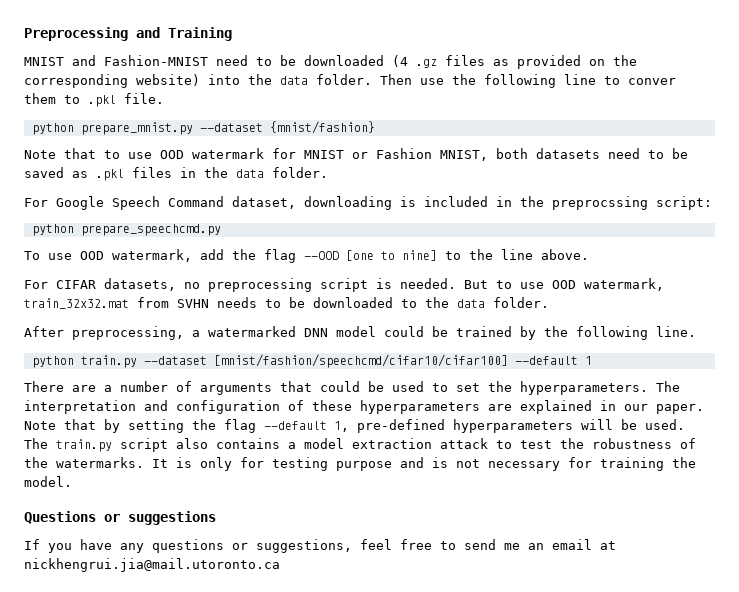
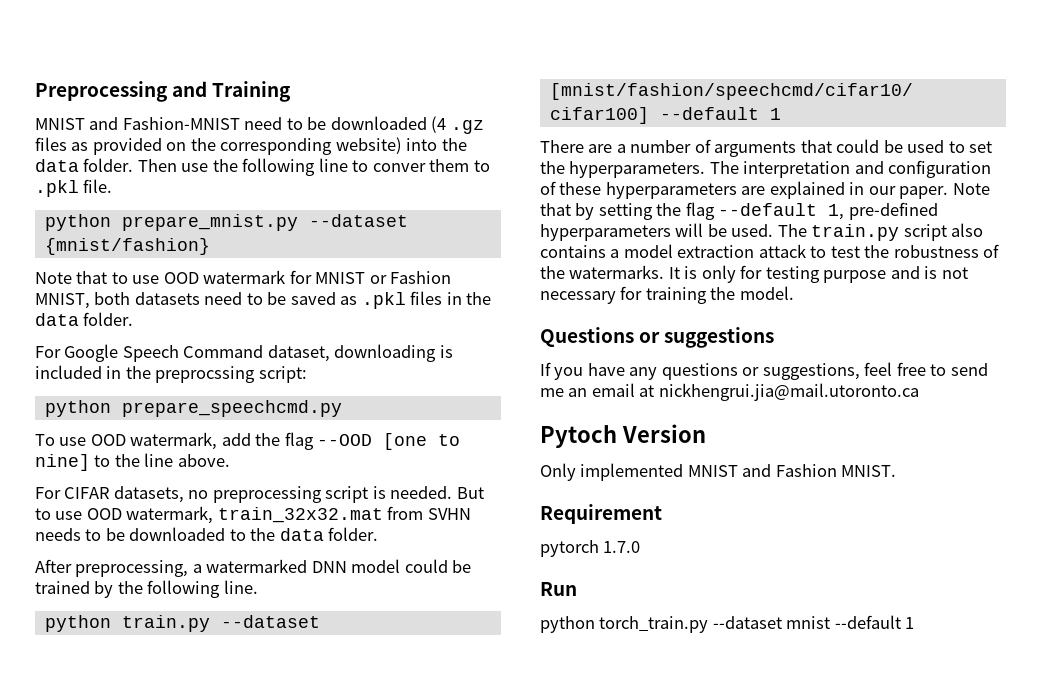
(280, 565) none -> [540,424,706,448] [540,463,897,481] [540,504,662,524] [540,540,641,557] [540,582,577,596] [540,615,915,633] // Pytoch Version // Only implemented MNIST and Fashion MNIST. // Requirement // pytorch 1.7.0 // Run // python torch_train.py --dataset mnist --default 1

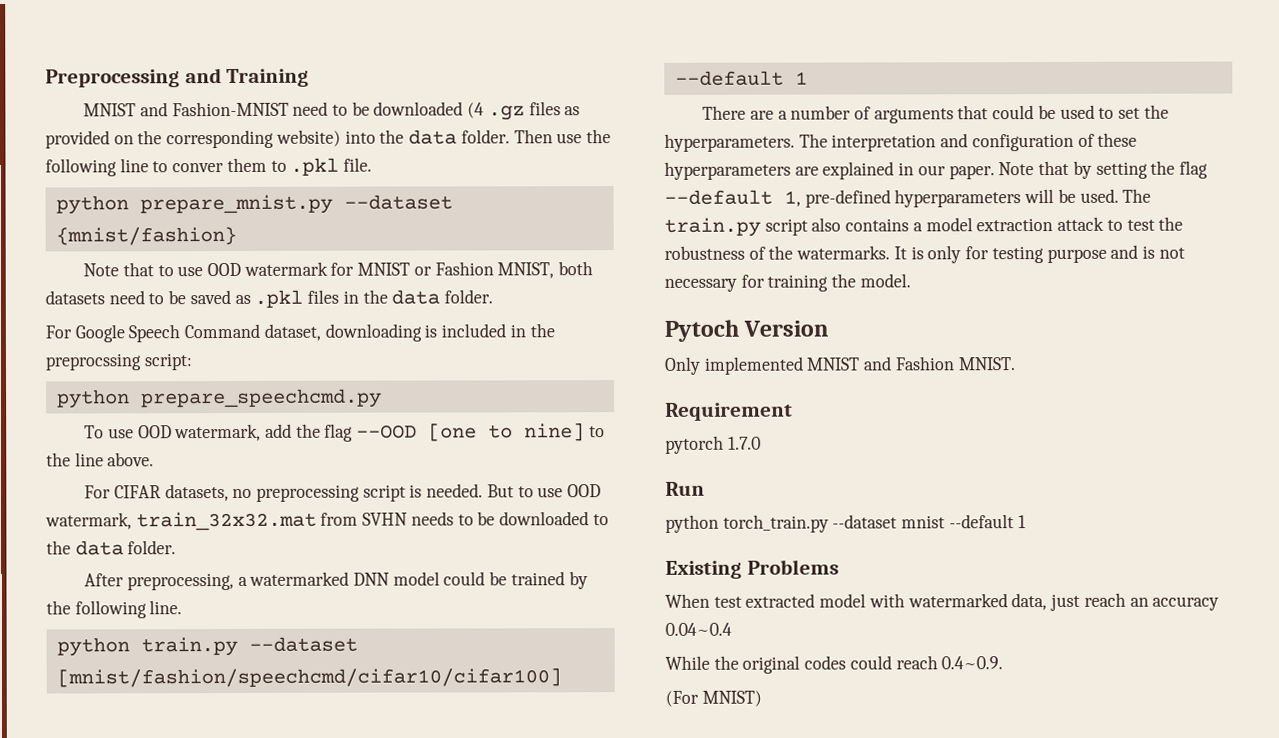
[540,327,775,348] [540,362,988,380] [540,383,919,401] // Questions or suggestions // If you have any questions or suggestions, feel free to send me an email at nickhengrui.jia@mail.utoronto.ca -> (911, 280) none
(915, 623) none -> [665,559,839,579] [665,592,1220,611] [665,622,732,636] [665,655,1004,674] [665,690,762,707] // Existing Problems // When test extracted model with watermarked data, just reach an accuracy 0.04~0.4 // While the original codes could reach 0.4~0.9. // (For MNIST)

